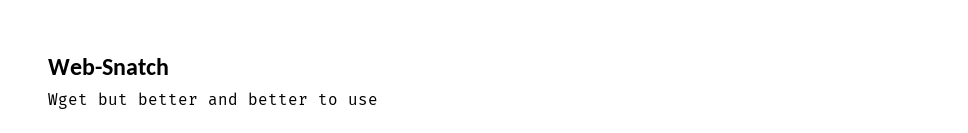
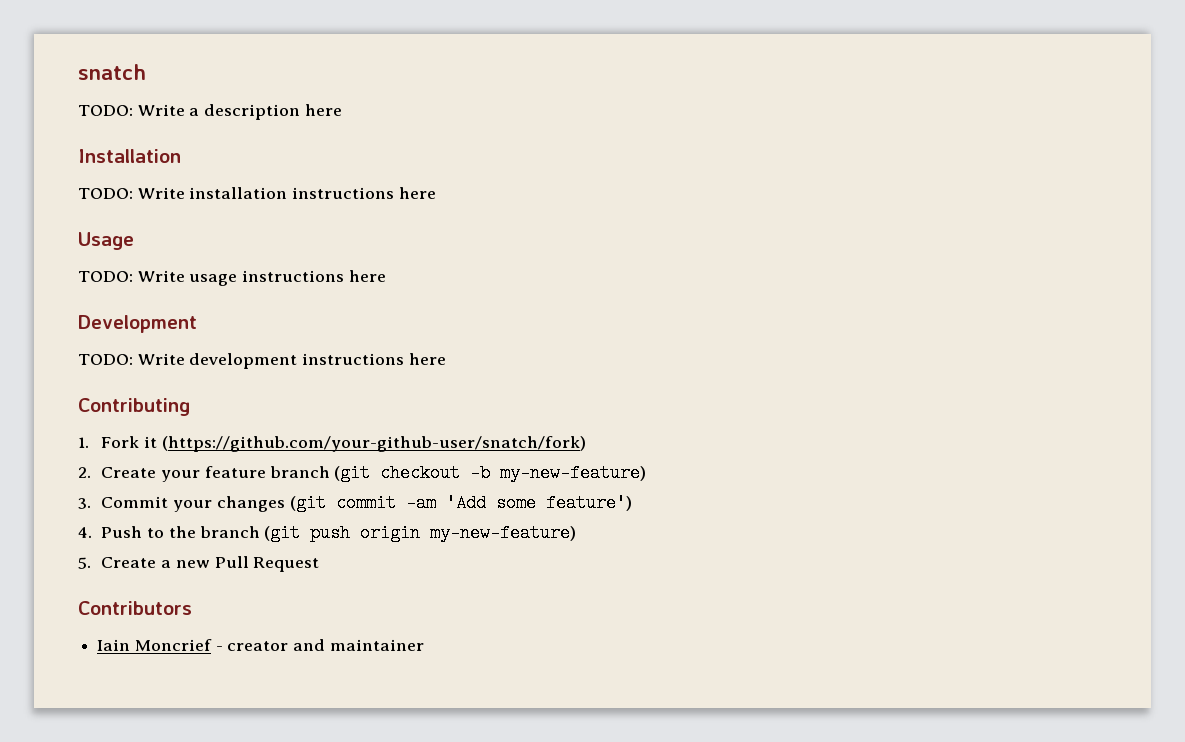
[48,58,169,75] [48,92,378,109] Web-Snatch // Wget but better and better to use -> [78,64,146,80] [78,104,342,120] [78,149,181,163] [78,187,436,199] [78,232,134,250] [78,270,386,286] [78,315,197,333] [78,353,446,369] [78,398,190,416] [78,436,586,452] [78,464,647,482] [78,494,632,512] [78,524,577,542] [78,556,320,572] [78,601,192,615] [97,639,424,651] snatch // TODO: Write a description here // Installation // TODO: Write installation instructions here // Usage // TODO: Write usage instructions here // Development // TODO: Write development instructions here // Contributing // 1. Fork it (https://github.com/your-github-user/snatch/fork) // 2. Create your feature branch (git checkout -b my-new-feature) // 3. Commit your changes (git commit -am 'Add some feature') // 4. Push to the branch (git push origin my-new-feature) // 5. Create a new Pull Request // Contributors // Iain Moncrief - creator and maintainer

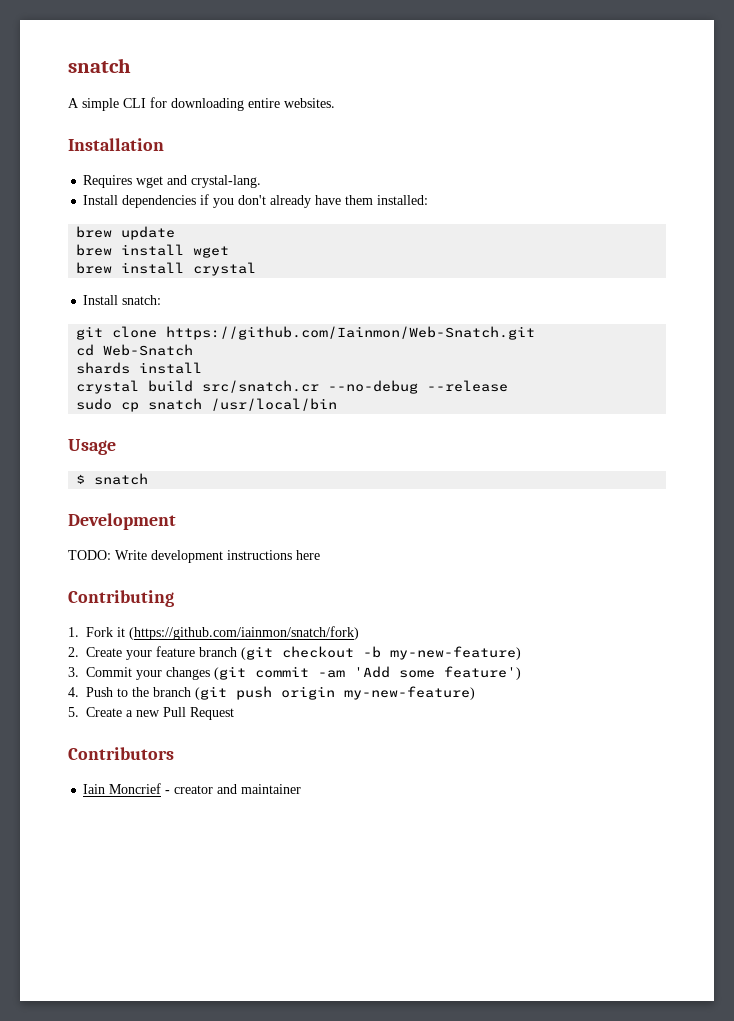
[78,64,146,80] [78,104,342,120] [78,149,181,163] [78,187,436,199] [78,232,134,250] [78,270,386,286] snatch // TODO: Write a description here // Installation // TODO: Write installation instructions here // Usage // TODO: Write usage instructions here -> [68,58,131,73] [68,97,335,111] [68,138,164,151] [83,175,262,188] [83,194,429,208] [76,226,176,240] [76,244,230,258] [76,262,257,276] [83,295,162,305] [76,326,536,340] [76,344,194,356] [76,362,203,374] [76,380,509,394] [76,398,338,412] [68,439,116,455] [76,473,149,485] snatch // A simple CLI for downloading entire websites. // Installation // Requires wget and crystal-lang. // Install dependencies if you don't already have them installed: // brew update // brew install wget // brew install crystal // Install snatch: // git clone https://github.com/Iainmon/Web-Snatch.git // cd Web-Snatch // shards install // crystal build src/snatch.cr --no-debug --release // sudo cp snatch /usr/local/bin // Usage // $ snatch
[161,436,586,452] (https://github.com/your-github-user/snatch/fork) -> [129,626,359,640] (https://github.com/iainmon/snatch/fork)

